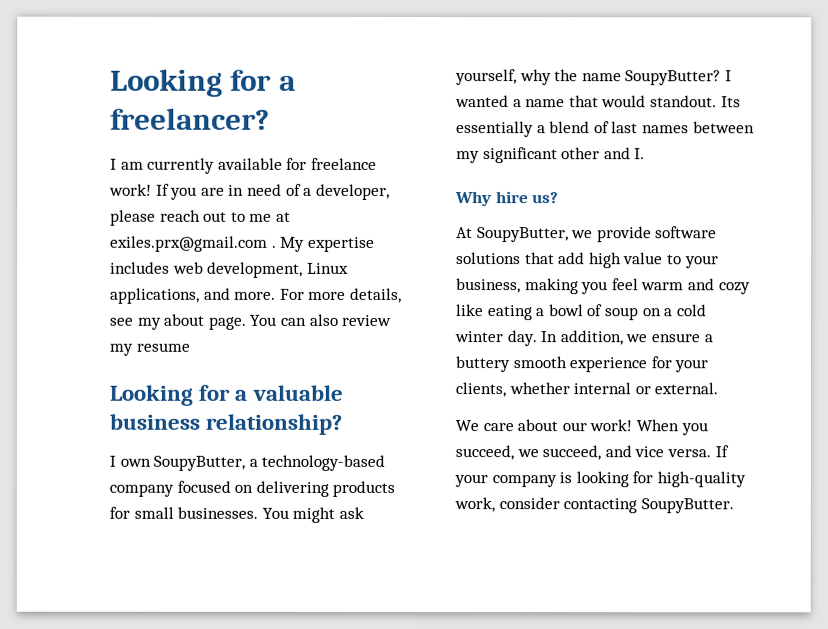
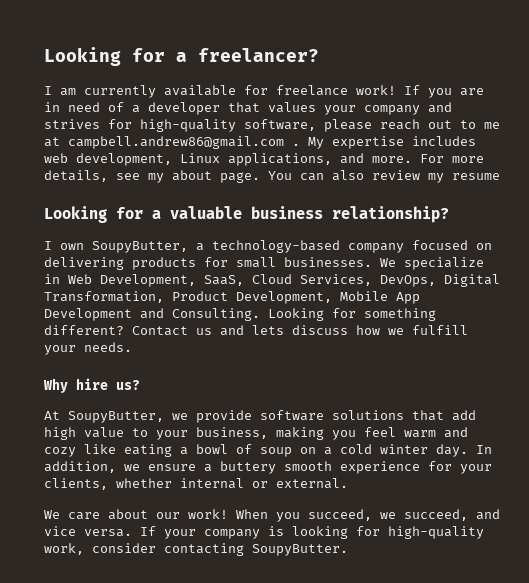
[315,183,390,200] developer, -> [148,102,452,115] [44,119,316,132] developer that values your company and strives for high-quality software,
[110,235,268,252] exiles.prx@gmail.com -> [68,136,284,149] campbell.andrew86@gmail.com
[261,506,364,523] [455,69,732,86] [455,95,741,108] [456,121,755,138] [456,147,646,164] You might ask yourself, why the name SoupyButter? I wanted a name that would standout. Its essentially a blend of last names between my significant other and I. -> [380,257,484,270] [44,274,500,287] [44,291,420,304] [44,308,436,321] [44,325,468,336] [44,342,132,355] We specialize in Web Development, SaaS, Cloud Services, DevOps, Digital Transformation, Product Development, Mobile App Development and Consulting. Looking for something different? Contact us and lets discuss how we fulfill your needs.

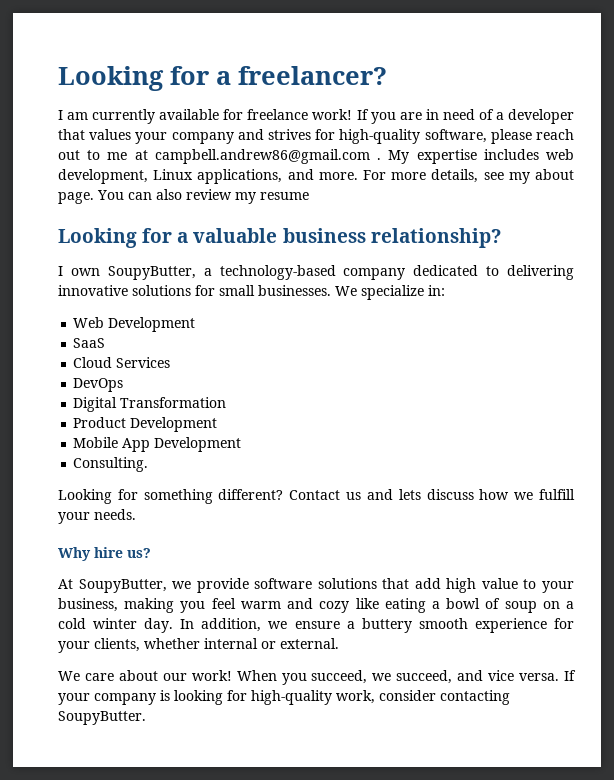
[412,240,492,250] [44,257,196,270] focused on delivering products -> [413,265,574,280] [58,285,191,296] dedicated to delivering innovative solutions
[44,274,500,287] [44,291,332,304] in Web Development, SaaS, Cloud Services, DevOps, Digital Transformation, Product Development, -> [428,285,445,296] [73,317,196,332] [73,338,106,348] [73,357,171,368] [73,378,124,392] [73,397,227,412] [73,417,218,432] in: // Web Development // SaaS // Cloud Services // DevOps // Digital Transformation // Product Development //
[140,308,164,319] and -> (242, 444) //
(260, 314) none -> (149, 464) //

